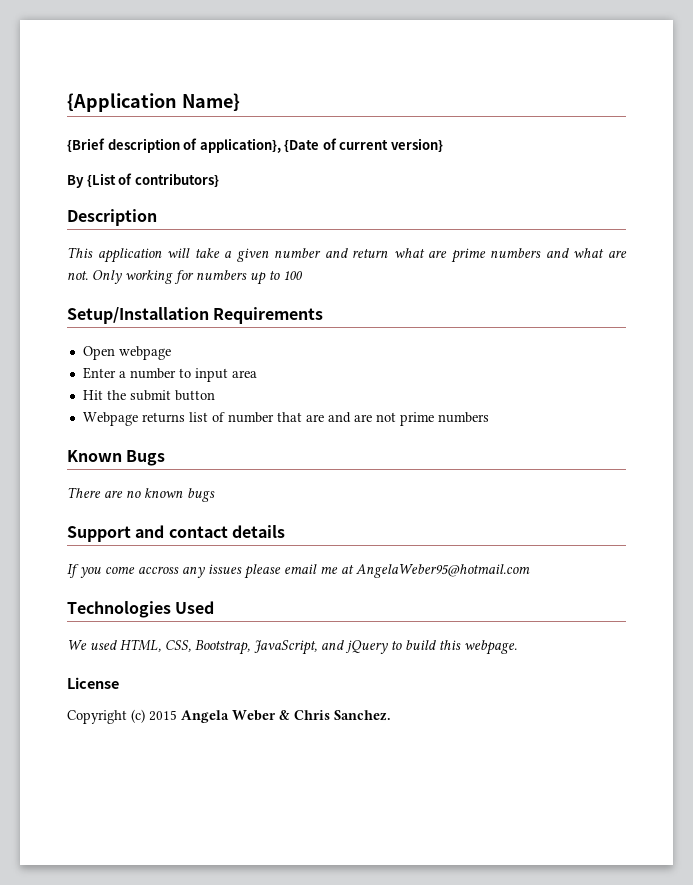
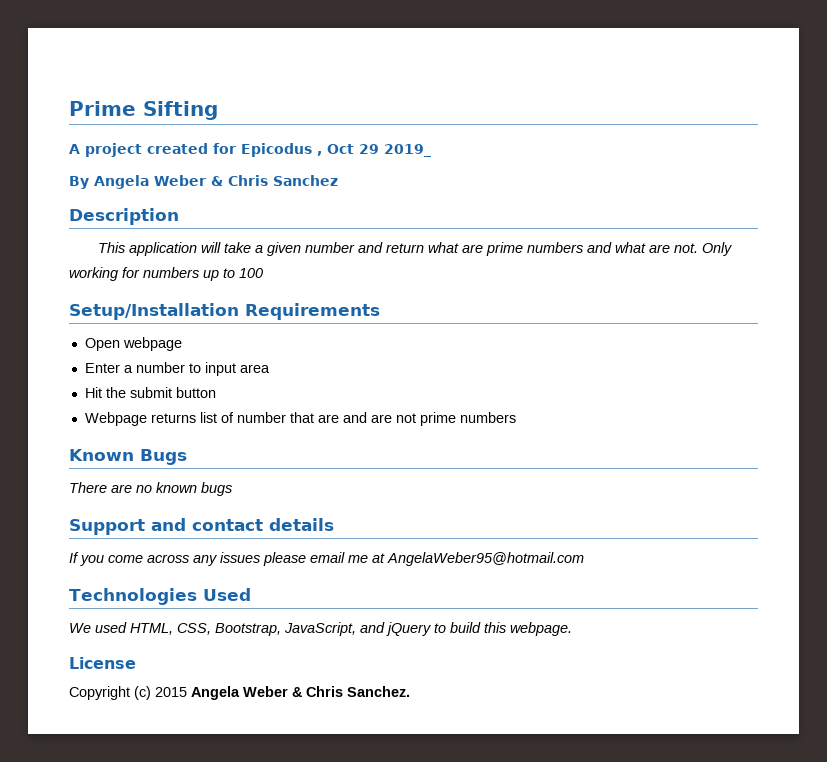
[67,93,240,112] [67,138,443,153] [67,173,219,188] {Application Name} // {Brief description of application}, {Date of current version} // By {List of contributors} -> [69,101,218,120] [69,143,431,157] [69,175,338,189] Prime Sifting // A project created for Epicodus , Oct 29 2019_ // By Angela Weber & Chris Sanchez
[138,566,179,574] accross -> [147,554,189,563] across

